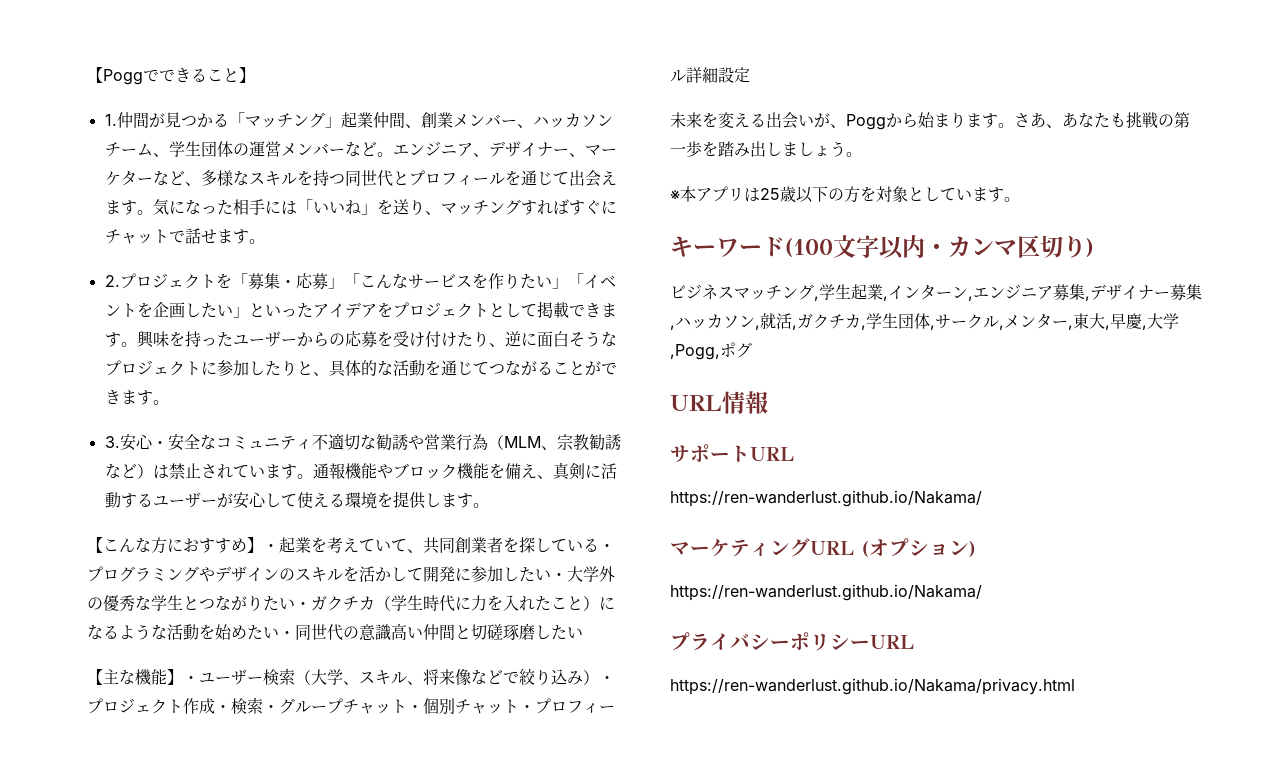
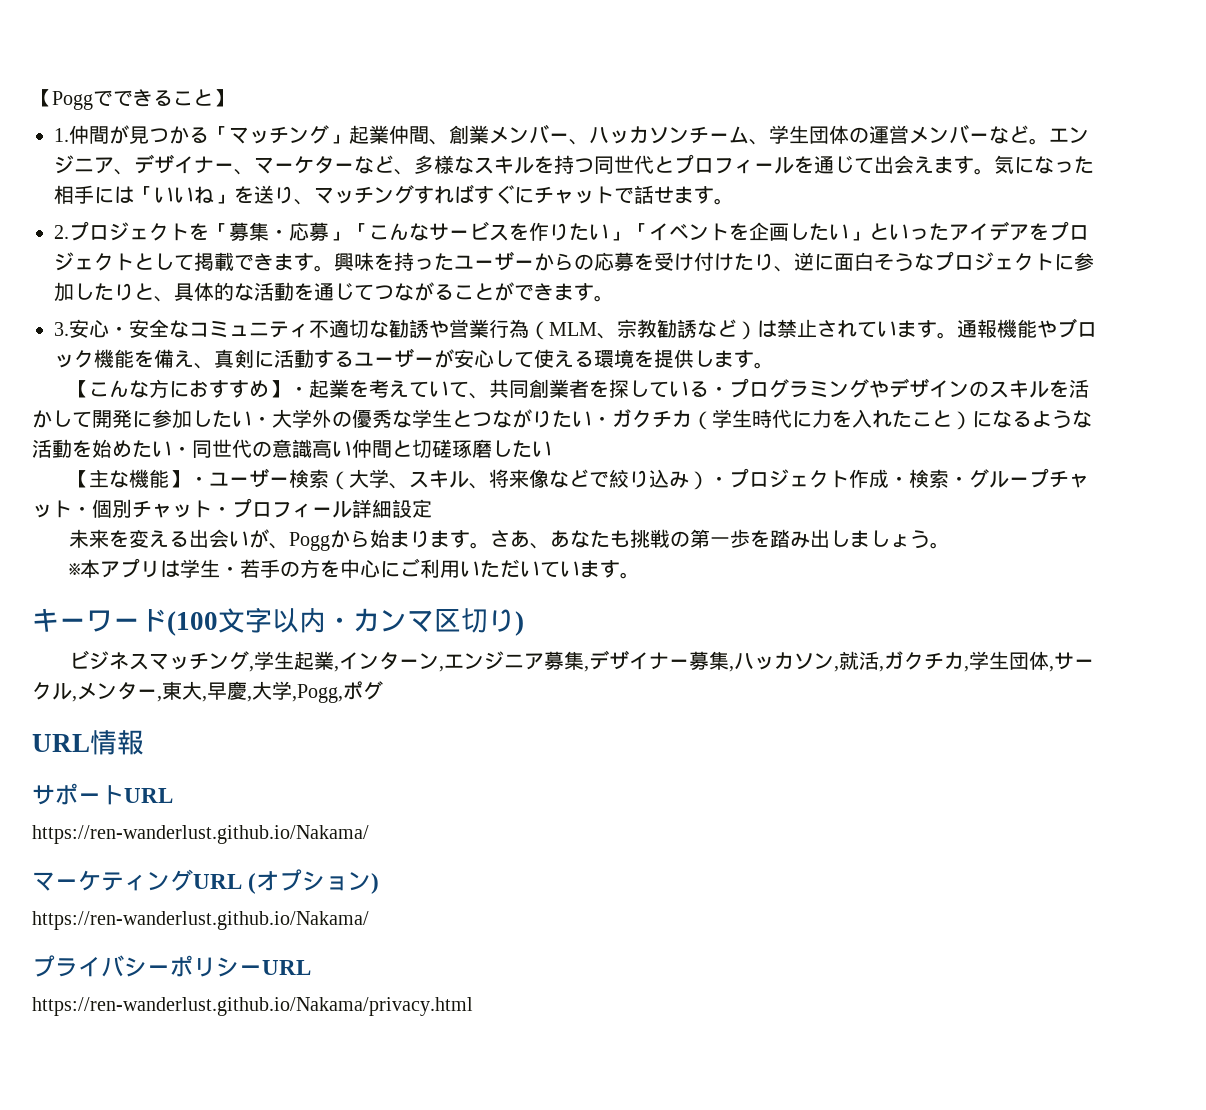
[760,186,940,203] 25歳以下の方を対象とし -> [180,558,541,578] 学生・若手の方を中心にご利用いただい

